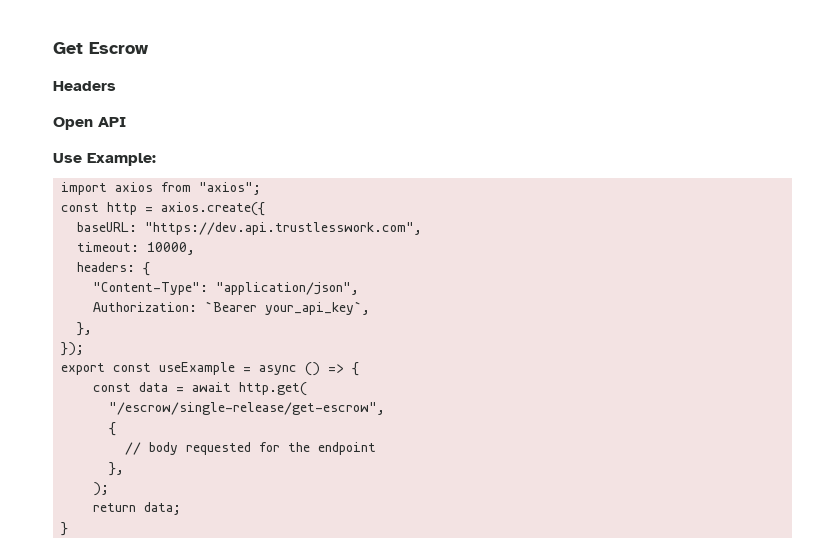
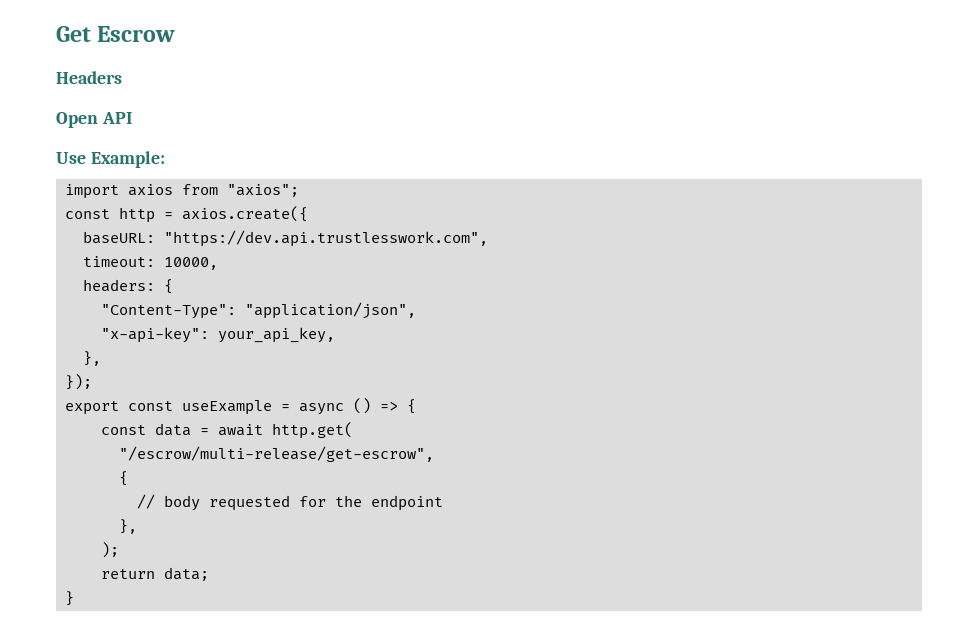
[93,301,371,315] Authorization: `Bearer your_api_key`, -> [101,327,336,343] "x-api-key": your_api_key,
[109,402,386,415] "/escrow/single-release/get-escrow", -> [119,446,435,462] "/escrow/multi-release/get-escrow",

